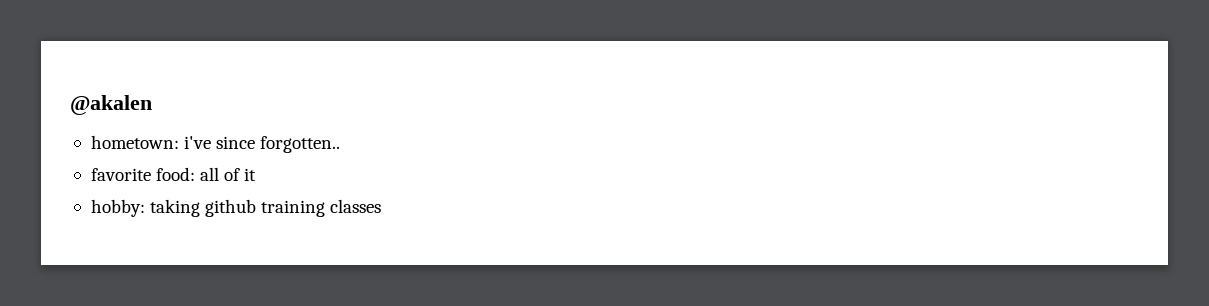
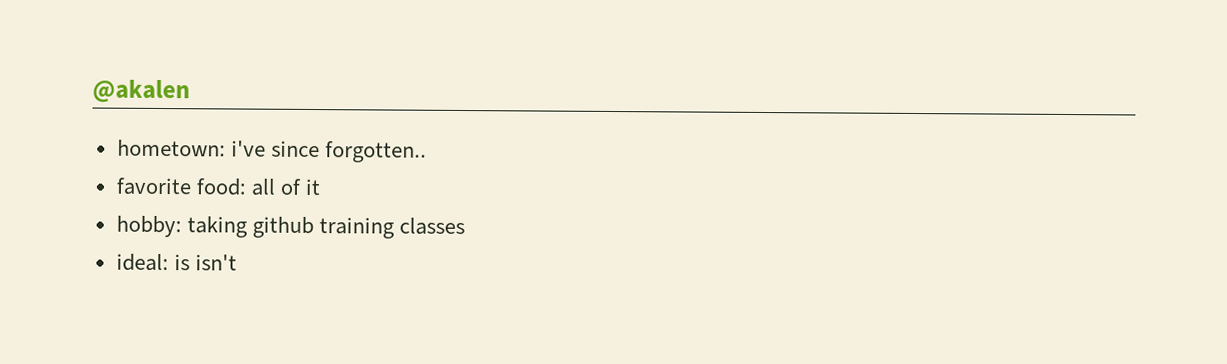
(382, 206) none -> [115,253,237,272] // ideal: is isn't

